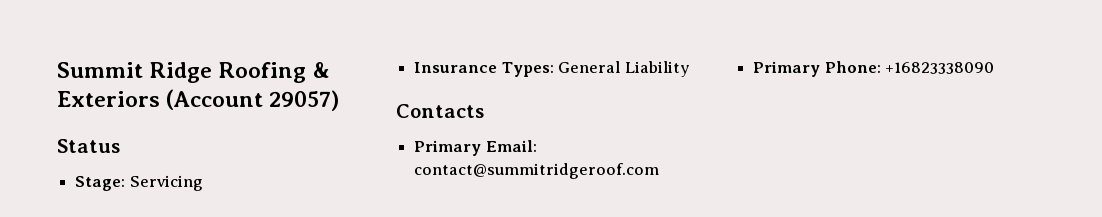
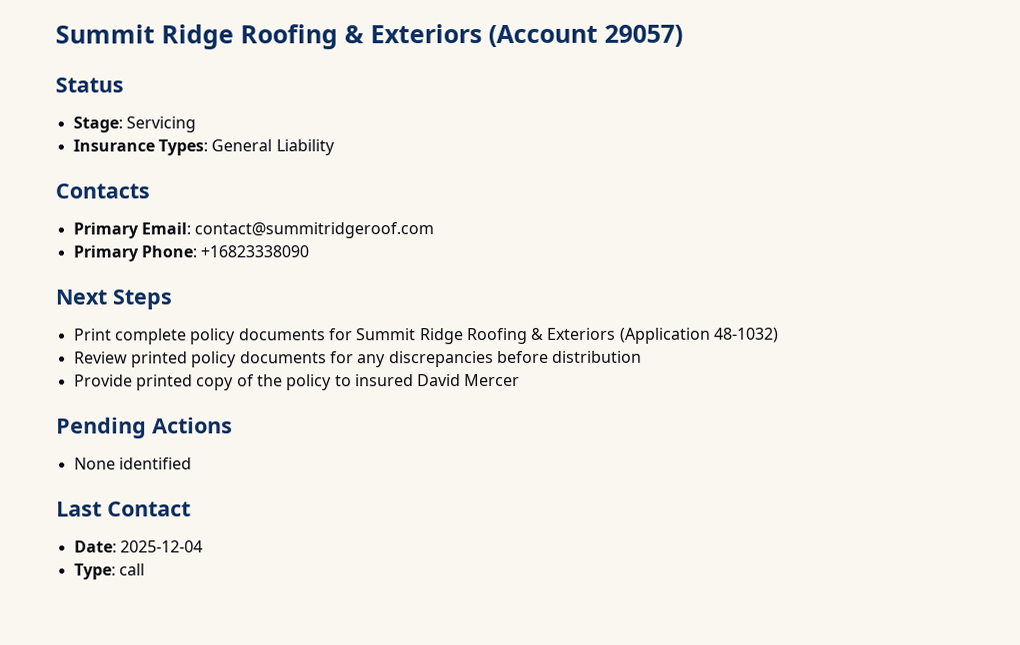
(995, 68) none -> [55,289,172,310] [73,327,780,345] [73,350,643,368] [73,373,521,391] [56,417,233,439] [73,457,192,470] [56,501,191,517] [73,540,203,553] [73,563,145,580] // Next Steps // Print complete policy documents for Summit Ridge Roofing & Exteriors (Application 48-1032) // Review printed policy documents for any discrepancies before distribution // Provide printed copy of the policy to insured David Mercer // Pending Actions // None identified // Last Contact // Date: 2025-12-04 // Type: call

